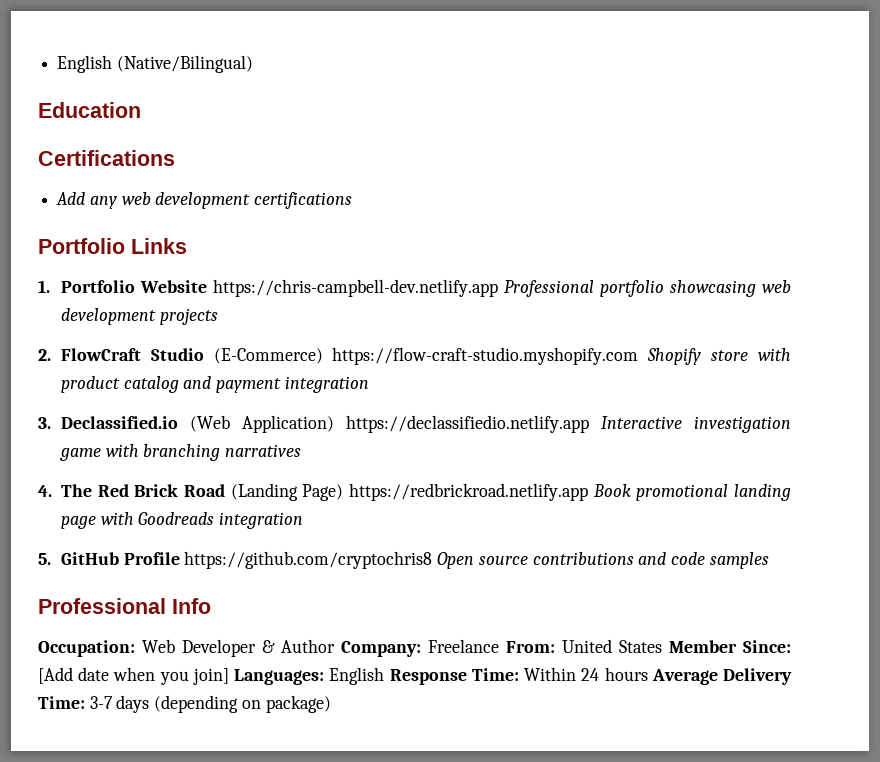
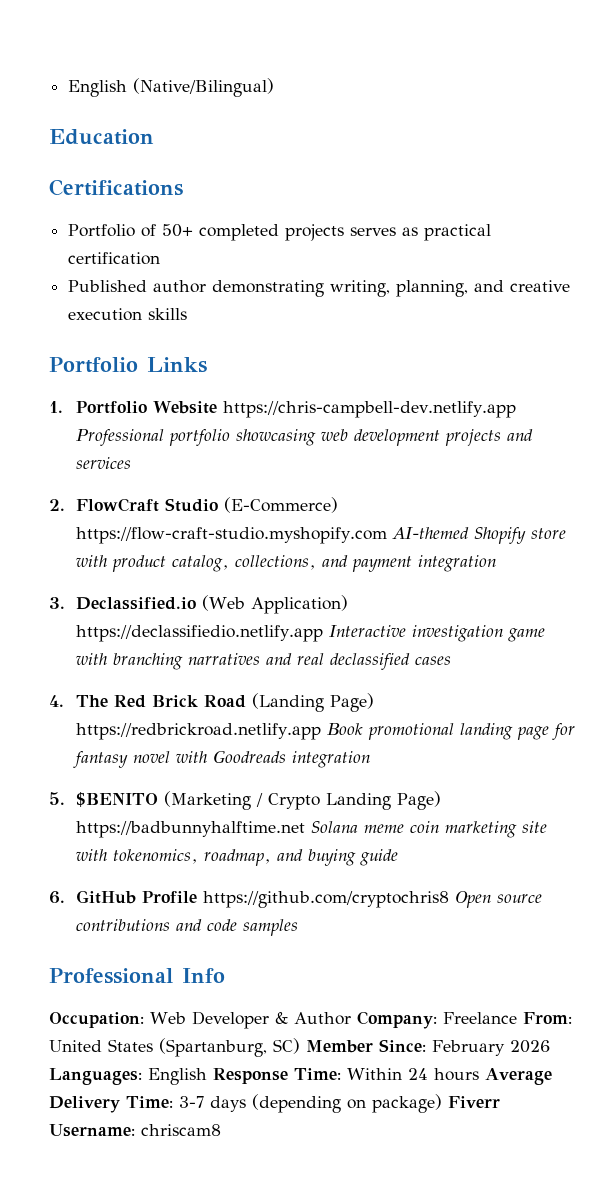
[56,192,353,209] Add any web development certifications -> [68,224,492,241] [68,252,161,265] [68,280,571,297] [68,308,188,321] Portfolio of 50+ completed projects serves as practical certification // Published author demonstrating writing, planning, and creative execution skills
(218, 316) none -> [506,429,533,441] [75,457,131,469] and services
(639, 356) none -> [391,527,469,539] AI-themed
[123,376,179,393] catalog -> [171,555,316,572] catalog, collections,
(302, 450) none -> [265,653,451,670] and real declassified cases
(96, 522) none -> [551,723,575,740] [72,751,170,768] for fantasy novel
(51, 559) none -> [75,791,441,810] [75,821,547,838] [75,849,398,866] [49,891,65,904] $BENITO (Marketing / Crypto Landing Page) https://badbunnyhalftime.net Solana meme coin marketing site with tokenomics, roadmap, and buying guide // 6.
[669,640,791,653] [38,667,229,685] Member Since: [Add date when you join] -> [159,1038,550,1057] (Spartanburg, SC) Member Since: February 2026
(331, 704) none -> [448,1096,500,1108] [49,1124,221,1137] Fiverr Username: chriscam8

